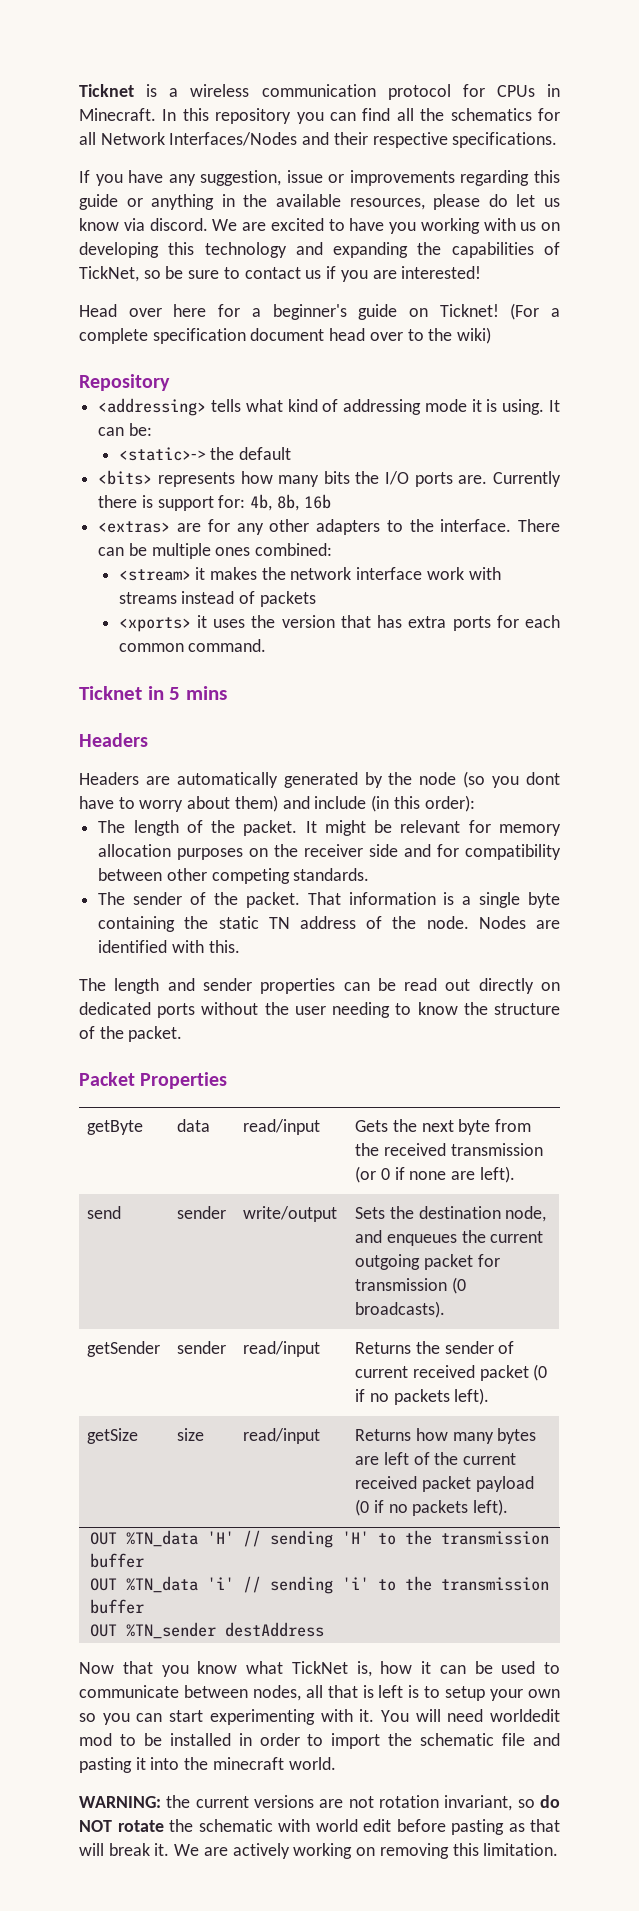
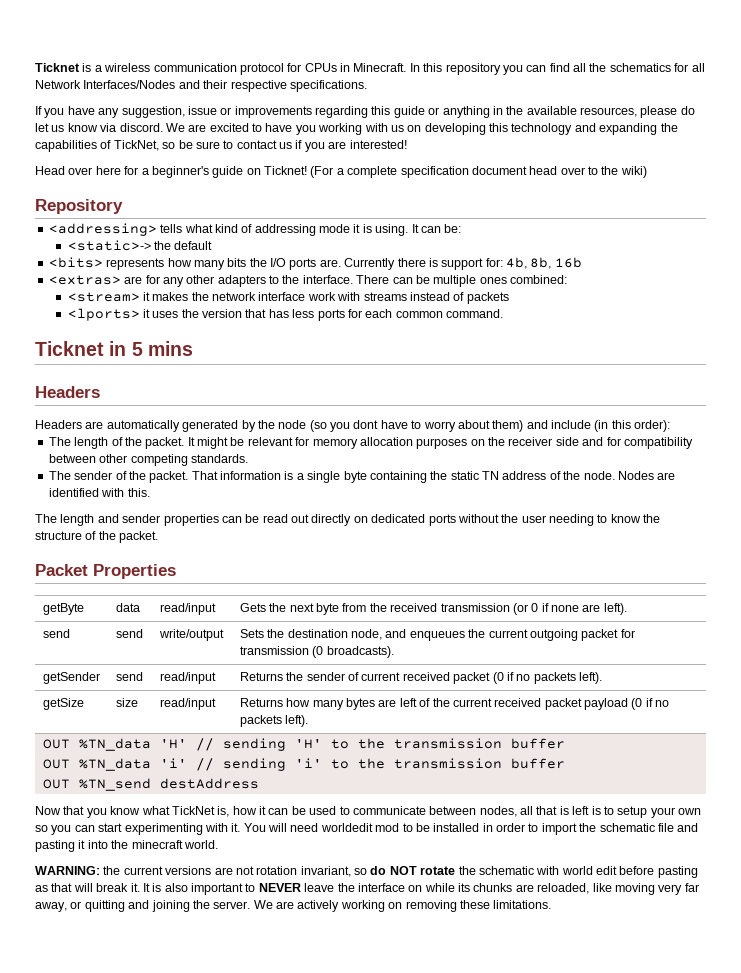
[118,617,191,632] <xports> -> [67,308,140,321] <lports>
[408,616,447,628] extra -> [292,309,315,318] less
[177,1206,227,1219] sender -> [115,629,143,638] send
[177,1341,227,1354] sender -> [115,672,143,681] send
[125,1622,216,1639] %TN_sender -> [78,778,151,791] %TN_send
(170, 1849) none -> [142,883,699,895] [35,900,251,912] It is also important to NEVER leave the interface on while its chunks are reloaded, like moving very far away, or quitting and joining the server.
[452,1843,559,1856] this limitation. -> [459,900,552,909] these limitations.

